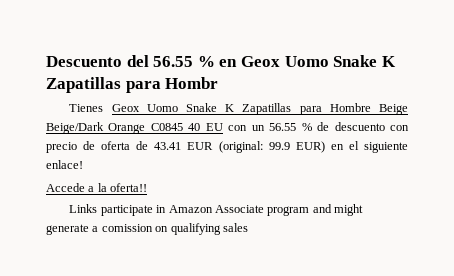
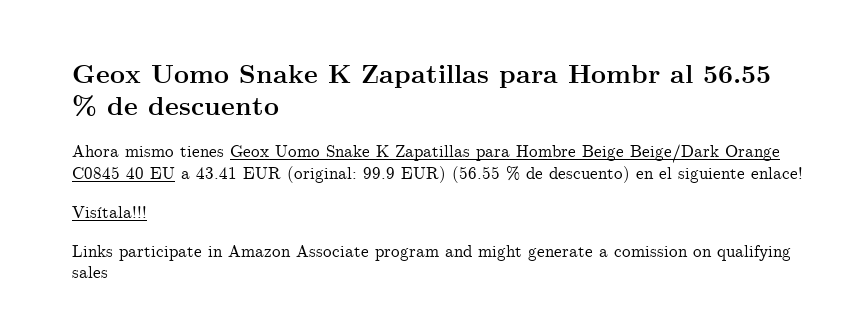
[46,55,238,67] Descuento del 56.55 % en -> (72, 74) none
[69,104,104,112] // Tienes -> [670,65,771,83] [72,95,279,117] [72,145,224,157] al 56.55 % de descuento // Ahora mismo tienes
[228,122,410,131] [46,141,149,153] con un 56.55 % de descuento con precio de oferta de -> [181,171,190,179] a
(325, 147) none -> [452,166,630,183] (56.55 % de descuento)
[46,183,148,192] Accede a la oferta!! -> [72,206,147,218] Visítala!!!

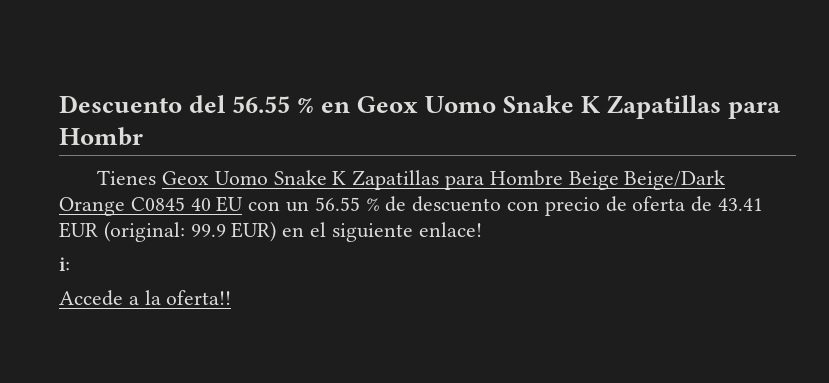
(72, 74) none -> [59,95,351,114] Descuento del 56.55 % en
[670,65,771,83] [72,95,279,117] [72,145,224,157] al 56.55 % de descuento // Ahora mismo tienes -> [97,170,157,185] // Tienes
[181,171,190,179] a -> [248,196,713,216] con un 56.55 % de descuento con precio de oferta de
[452,166,630,183] (56.55 % de descuento) -> (277, 231) none
[72,206,147,218] [72,245,791,261] [72,266,108,278] Visítala!!! // Links participate in Amazon Associate program and might generate a comission on qualifying sales -> [59,257,70,271] [59,290,232,306] ℹ: // Accede a la oferta!!

